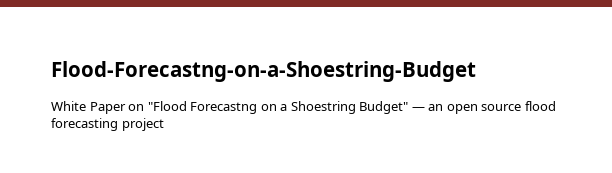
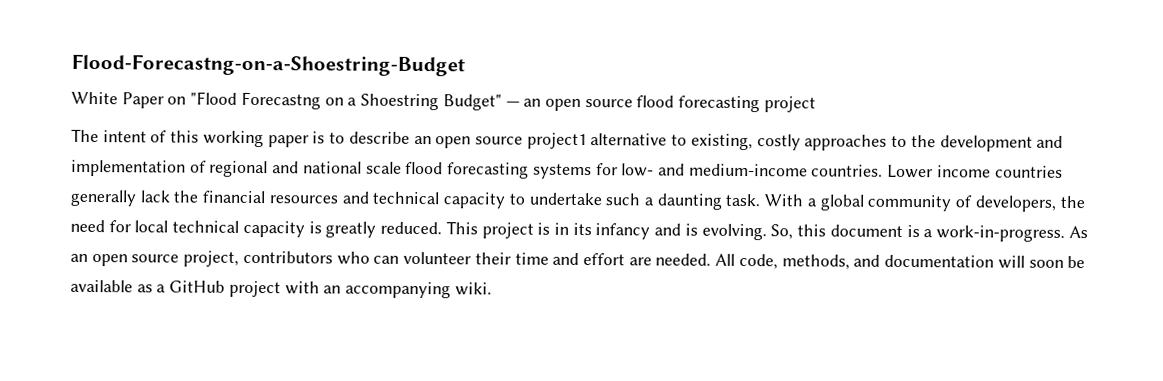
(164, 124) none -> [71,128,1064,152] [71,159,1063,180] [70,189,1085,212] [70,219,1088,242] [70,250,1086,270] [70,279,492,299] // The intent of this working paper is to describe an open source project1 alternative to existing, costly approaches to the development and implementation of regional and national scale flood forecasting systems for low- and medium-income countries. Lower income countries generally lack the financial resources and technical capacity to undertake such a daunting task. With a global community of developers, the need for local technical capacity is greatly reduced. This project is in its infancy and is evolving. So, this document is a work-in-progress. As an open source project, contributors who can volunteer their time and effort are needed. All code, methods, and documentation will soon be available as a GitHub project with an accompanying wiki.

